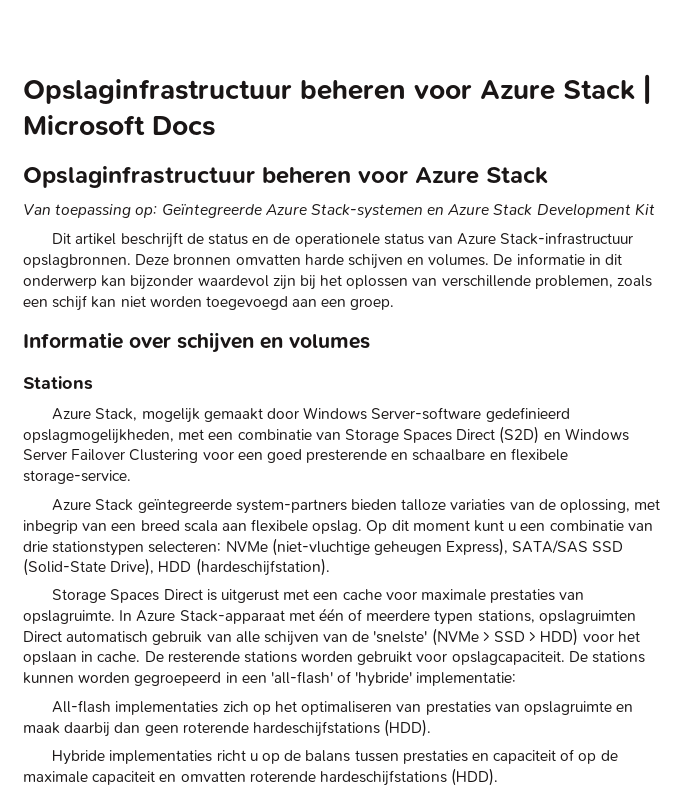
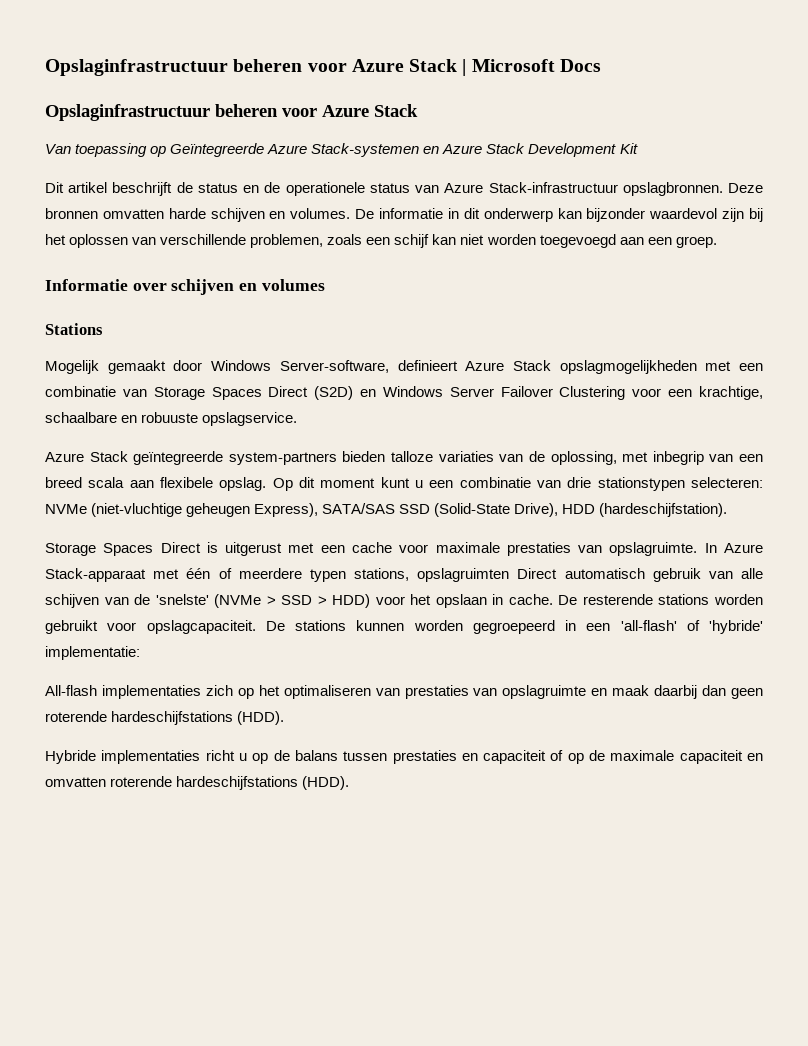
[135,206,158,218] op: -> [150,146,167,157] op
[52,407,570,423] [23,429,174,444] Azure Stack, mogelijk gemaakt door Windows Server-software gedefinieerd opslagmogelijkheden, -> [45,360,697,374] Mogelijk gemaakt door Windows Server-software, definieert Azure Stack opslagmogelijkheden
[266,448,568,463] [23,470,131,484] goed presterende en schaalbare en flexibele storage-service. -> [699,386,763,400] [45,412,298,426] krachtige, schaalbare en robuuste opslagservice.

